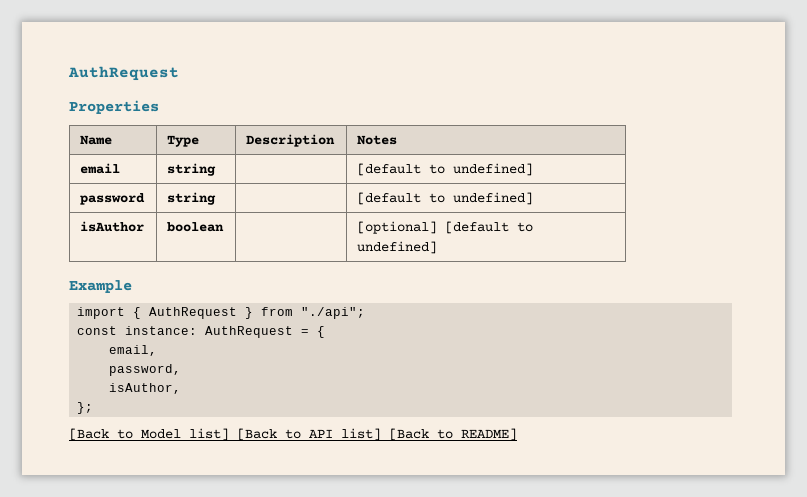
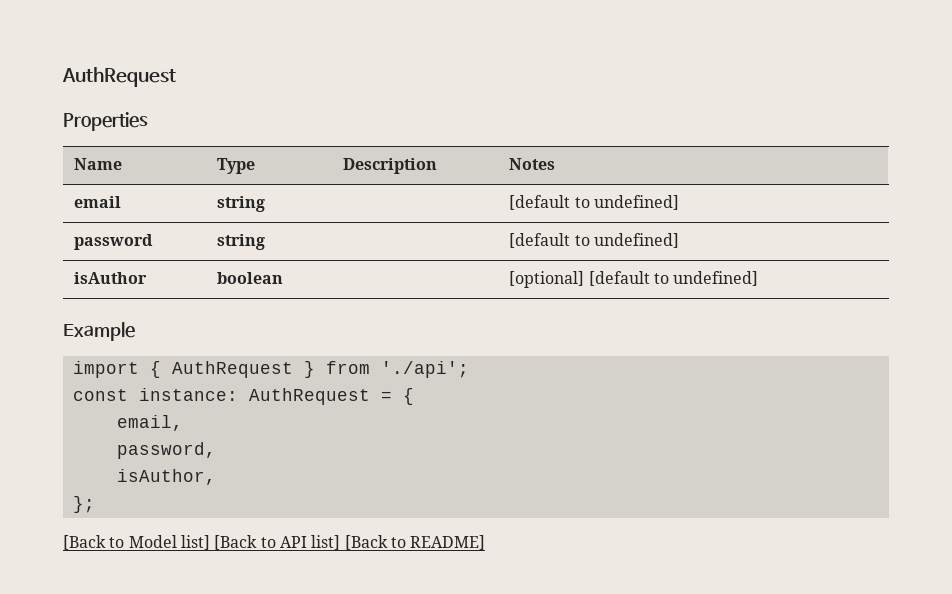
[301,307,366,319] "./api"; -> [380,361,469,378] './api';

